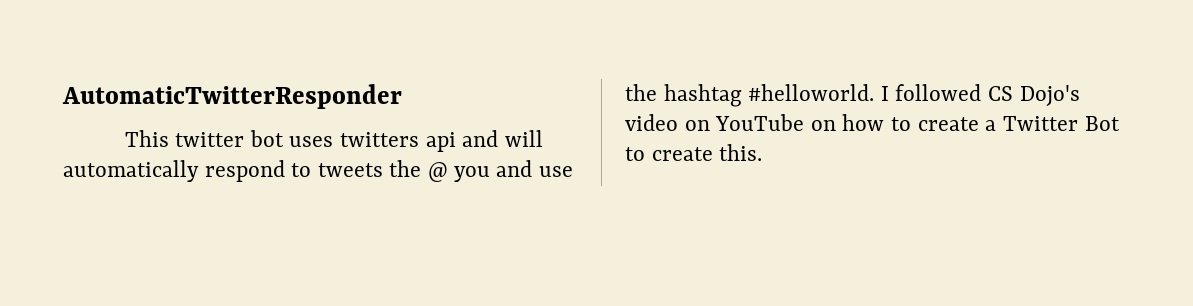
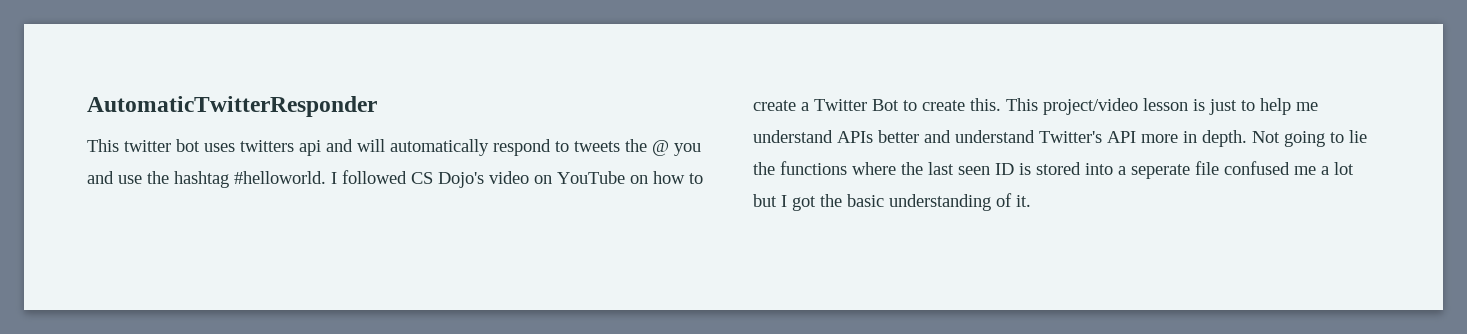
(763, 152) none -> [1006,98,1318,115] [753,130,1367,147] [753,161,1354,179] [753,193,1031,211] This project/video lesson is just to help me understand APIs better and understand Twitter's API more in depth. Not going to lie the functions where the last seen ID is stored into a seperate file confused me a lot but I got the basic understanding of it.

